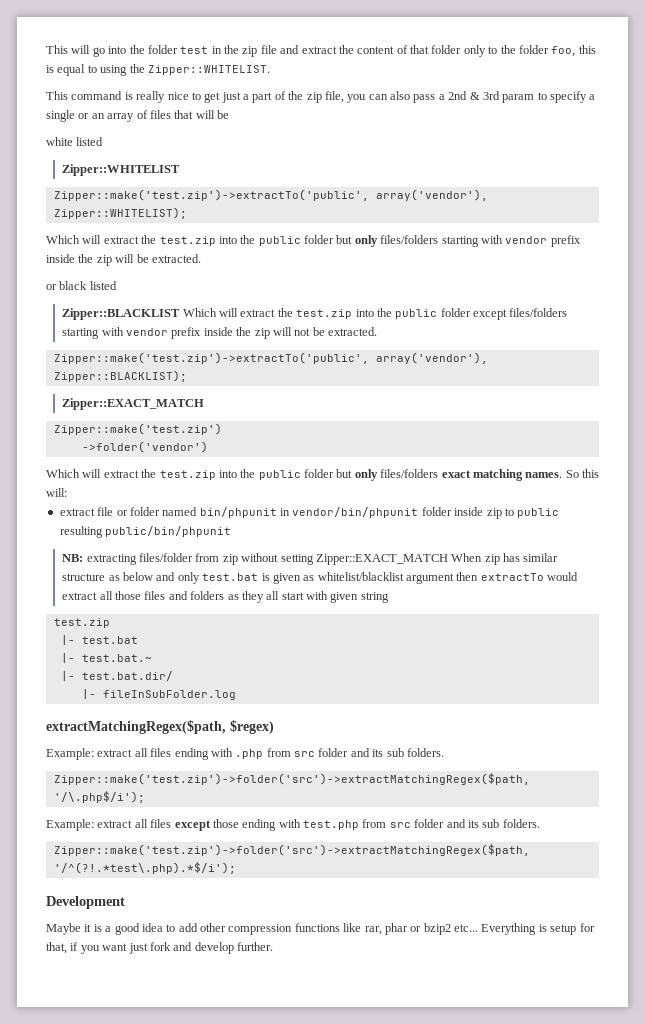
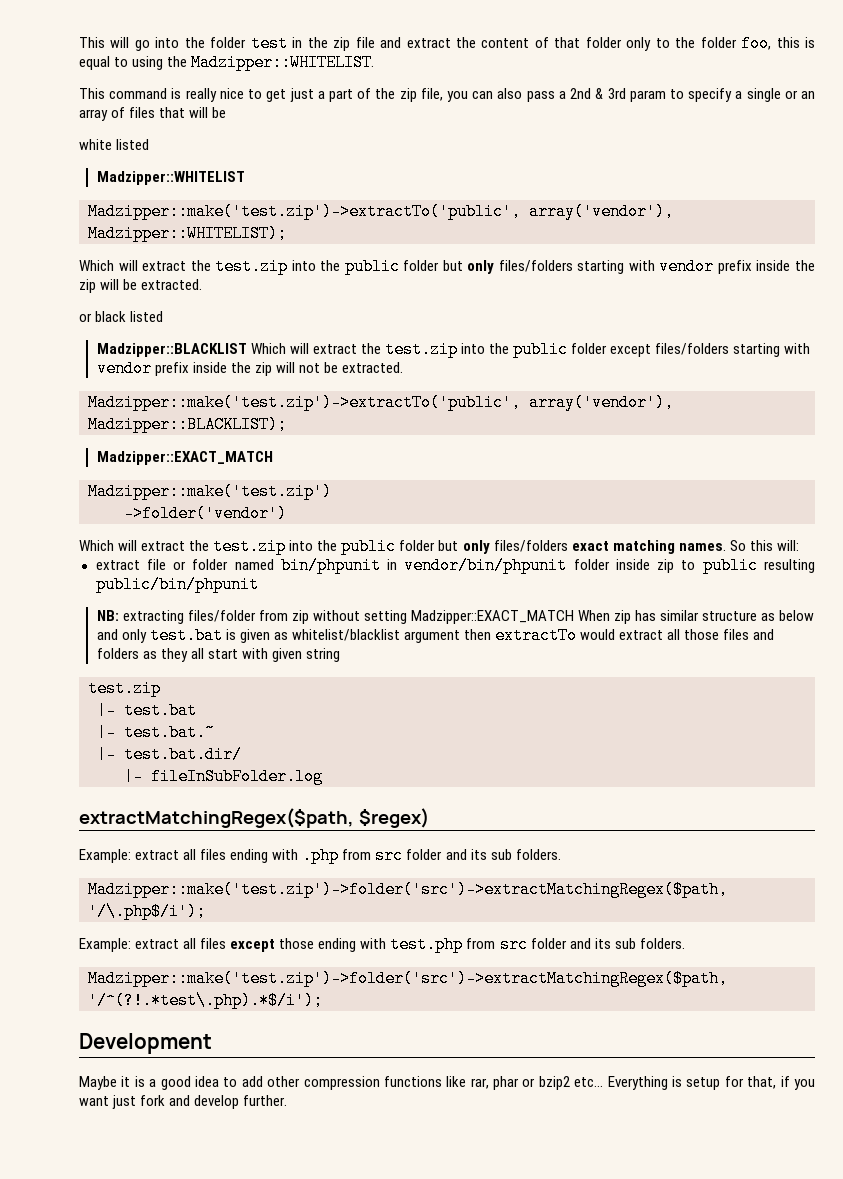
[147,65,270,75] Zipper::WHITELIST. -> [191,54,375,71] Madzipper::WHITELIST.
[62,164,181,176] [53,189,488,201] [53,207,187,219] Zipper::WHITELIST // Zipper::make('test.zip')->extractTo('public', array('vendor'), Zipper::WHITELIST); -> [96,171,245,185] [88,203,674,220] [88,225,287,242] Madzipper::WHITELIST // Madzipper::make('test.zip')->extractTo('public', array('vendor'), Madzipper::WHITELIST);
[62,308,181,320] Zipper::BLACKLIST -> [96,343,247,357] Madzipper::BLACKLIST
[53,352,488,364] [53,370,187,382] [62,398,205,410] [53,423,222,435] Zipper::make('test.zip')->extractTo('public', array('vendor'), Zipper::BLACKLIST); // Zipper::EXACT_MATCH // Zipper::make('test.zip') -> [88,394,674,411] [88,416,287,433] [96,451,273,465] [88,483,332,500] Madzipper::make('test.zip')->extractTo('public', array('vendor'), Madzipper::BLACKLIST); // Madzipper::EXACT_MATCH // Madzipper::make('test.zip')
[315,554,448,565] Zipper::EXACT_MATCH -> [411,610,575,624] Madzipper::EXACT_MATCH
[53,773,530,785] Zipper::make('test.zip')->folder('src')->extractMatchingRegex($path, -> [88,881,728,898] Madzipper::make('test.zip')->folder('src')->extractMatchingRegex($path,
[53,844,530,856] Zipper::make('test.zip')->folder('src')->extractMatchingRegex($path, -> [88,970,728,987] Madzipper::make('test.zip')->folder('src')->extractMatchingRegex($path,

